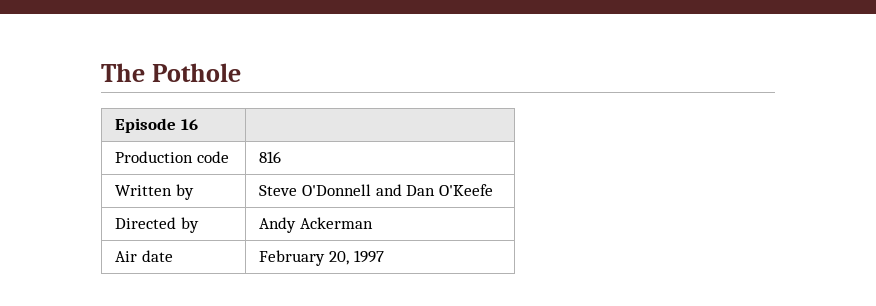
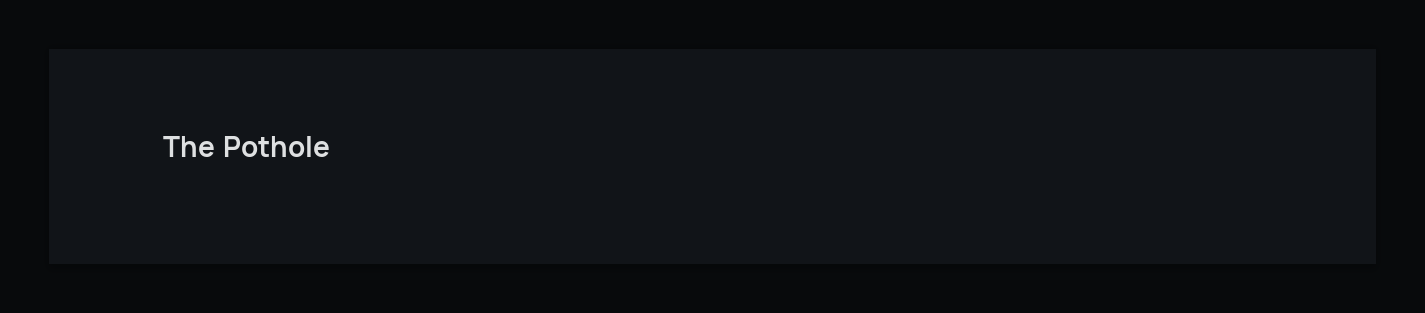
[115,118,198,133] [115,151,229,163] [259,151,282,163] [115,184,194,200] [259,184,493,196] [115,217,199,233] [259,217,373,233] [115,250,173,262] [259,250,384,266] // Episode 16 | // Production code | 816 // Written by | Steve O'Donnell and Dan O'Keefe // Directed by | Andy Ackerman // Air date | February 20, 1997 -> (330, 146) none

